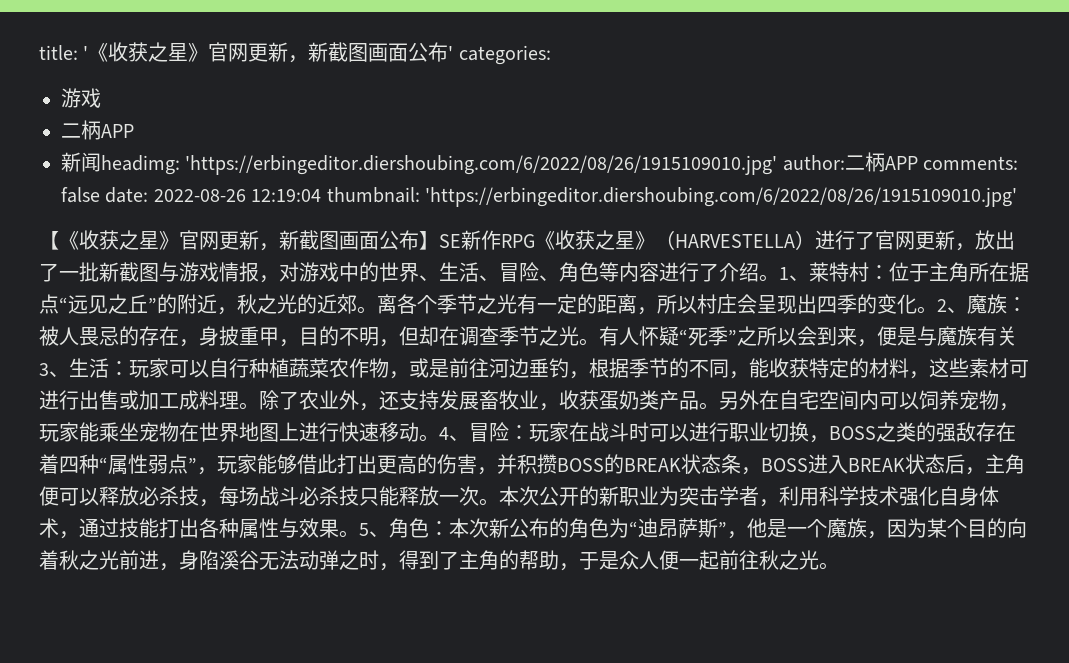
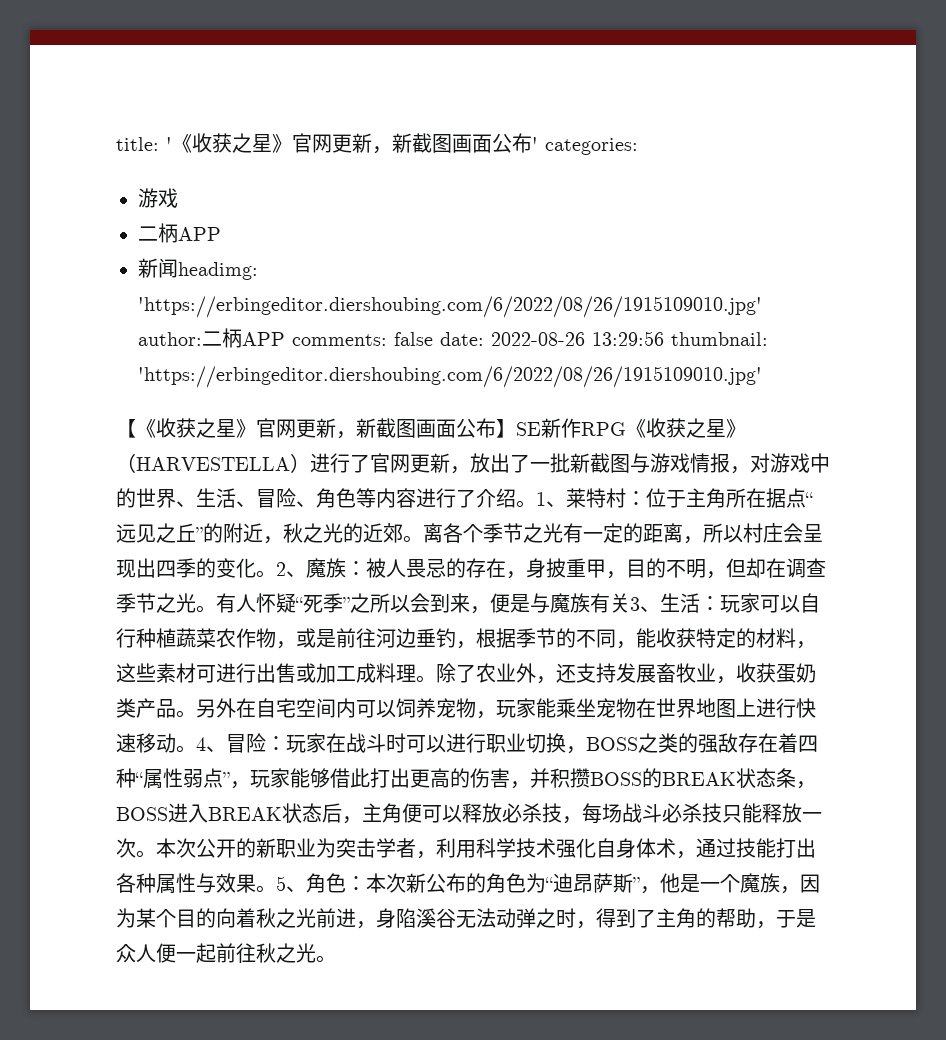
[251,189,322,202] 12:19:04 -> [592,331,664,346] 13:29:56

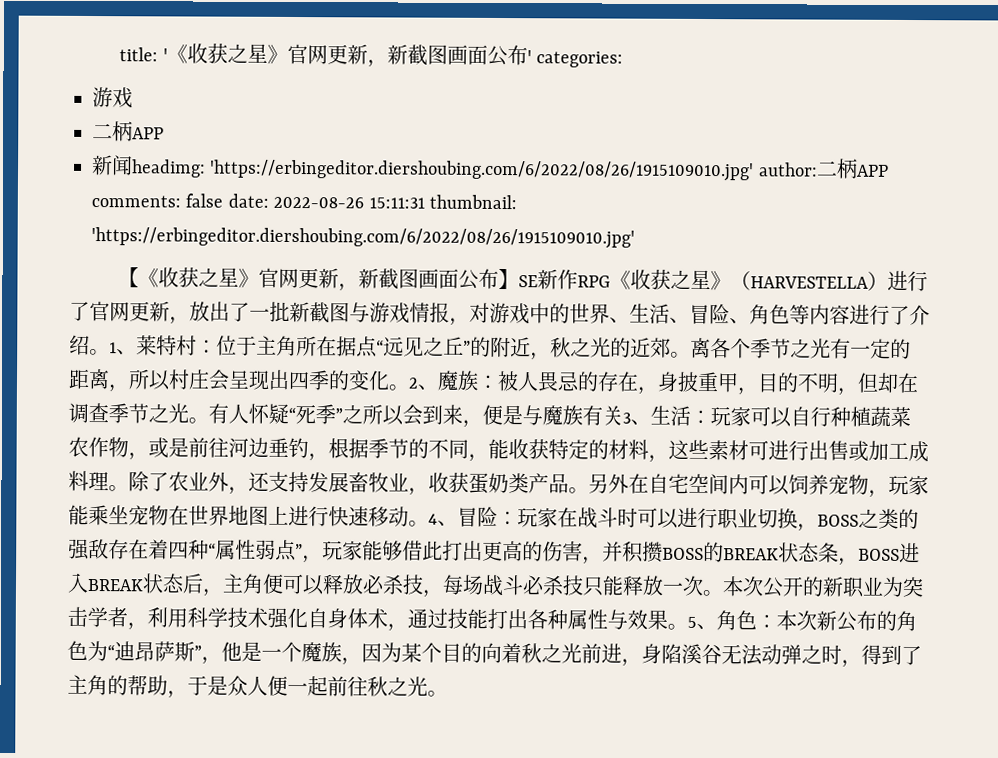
[592,331,664,346] 13:29:56 -> [368,197,425,209] 15:11:31

